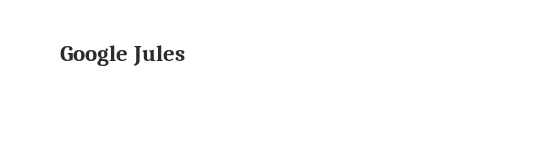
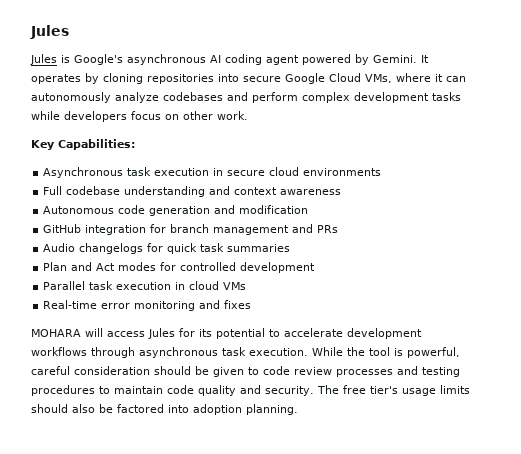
[60,45,186,66] Google Jules -> [30,25,69,39] [30,54,429,65] [31,73,466,84] [31,92,461,103] [31,111,248,122] [31,139,135,150] [43,167,382,178] [43,186,342,197] [43,205,309,216] [43,224,339,235] [43,243,291,254] [43,262,316,273] [43,281,247,290] [43,300,252,311] [31,328,422,339] [31,347,460,358] [31,366,460,377] [31,385,470,396] [31,404,298,415] Jules // Jules is Google's asynchronous AI coding agent powered by Gemini. It operates by cloning repositories into secure Google Cloud VMs, where it can autonomously analyze codebases and perform complex development tasks while developers focus on other work. // Key Capabilities: // Asynchronous task execution in secure cloud environments // Full codebase understanding and context awareness // Autonomous code generation and modification // GitHub integration for branch management and PRs // Audio changelogs for quick task summaries // Plan and Act modes for controlled development // Parallel task execution in cloud VMs // Real-time error monitoring and fixes // MOHARA will access Jules for its potential to accelerate development workflows through asynchronous task execution. While the tool is powerful, careful consideration should be given to code review processes and testing procedures to maintain code quality and security. The free tier's usage limits should also be factored into adoption planning.

